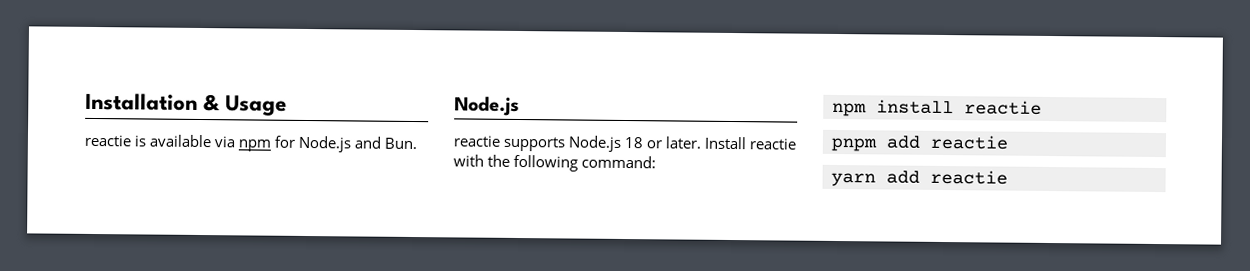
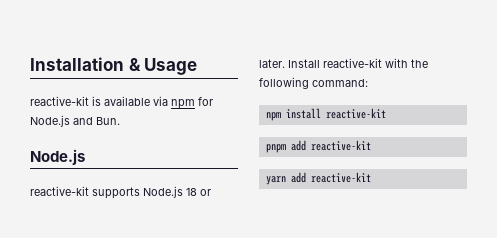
[84,134,131,147] reactie -> [30,96,89,106] reactive-kit
[453,135,500,147] reactie -> [30,186,89,196] reactive-kit
[749,138,797,150] reactie -> [323,58,382,68] reactive-kit
[964,100,1042,115] reactie -> [325,108,386,119] reactive-kit
[930,134,1009,150] reactie -> [310,140,371,151] reactive-kit
[930,169,1008,185] reactie -> [310,172,371,183] reactive-kit

